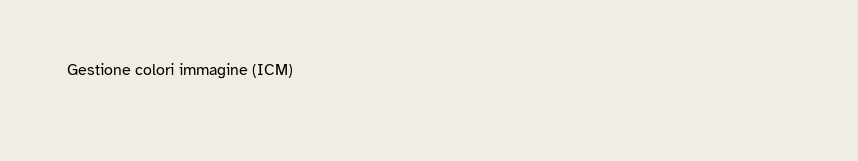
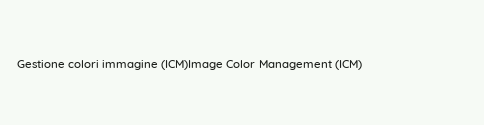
(248, 71) none -> [161,60,332,70] (ICM)Image Color Management

